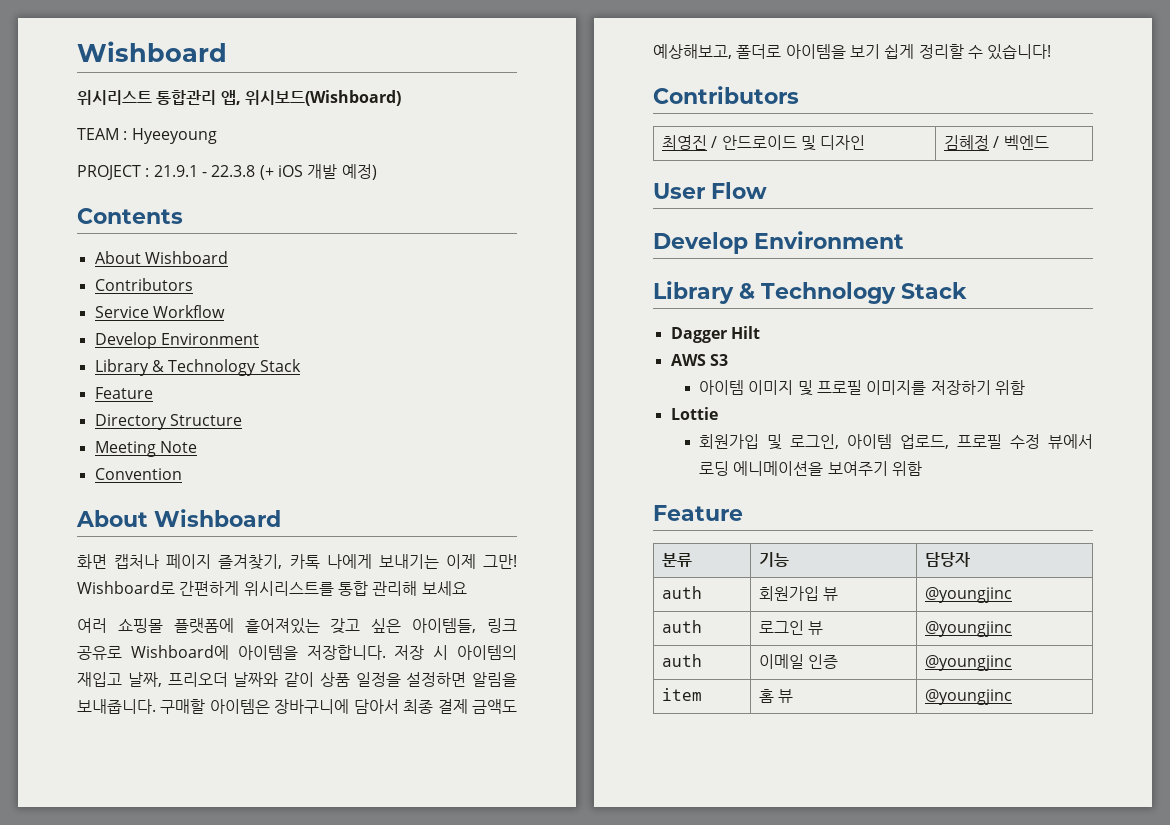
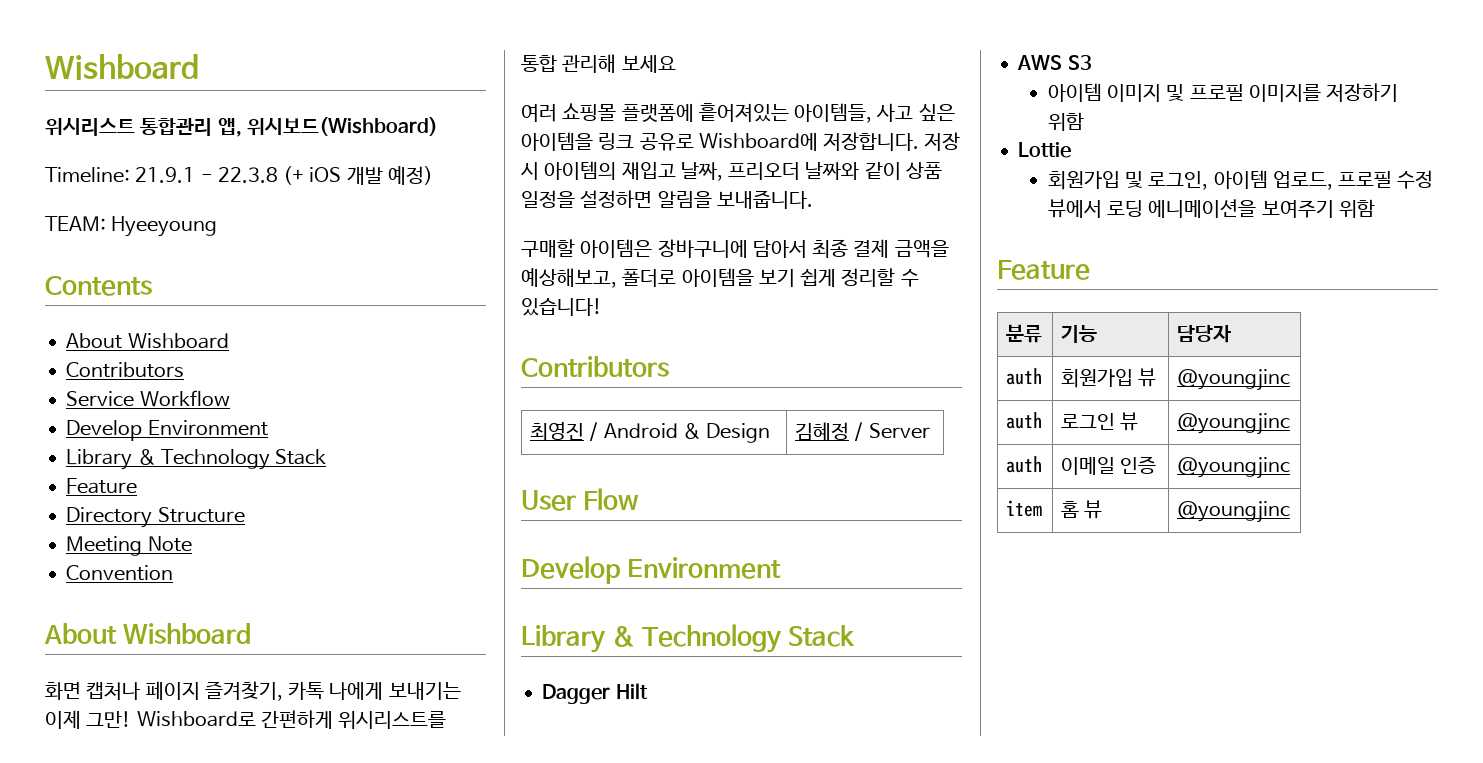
[77,128,217,144] [77,165,150,180] TEAM : Hyeeyoung // PROJECT : -> [45,167,130,183] Timeline:
(377, 172) none -> [45,216,218,237] // TEAM: Hyeeyoung
[330,618,477,634] 갖고 싶은 아이템들, -> [794,103,955,123] [521,132,593,151] 아이템들, 사고 싶은 아이템을
[237,645,298,660] 아이템을 -> (818, 142) none
(156, 706) none -> (813, 199) //
[472,699,517,714] 금액도 -> [894,240,949,258] 금액을
[721,135,866,151] 안드로이드 및 디자인 -> [603,423,771,443] Android & Design
[1003,135,1049,150] 벡엔드 -> [868,423,930,439] Server

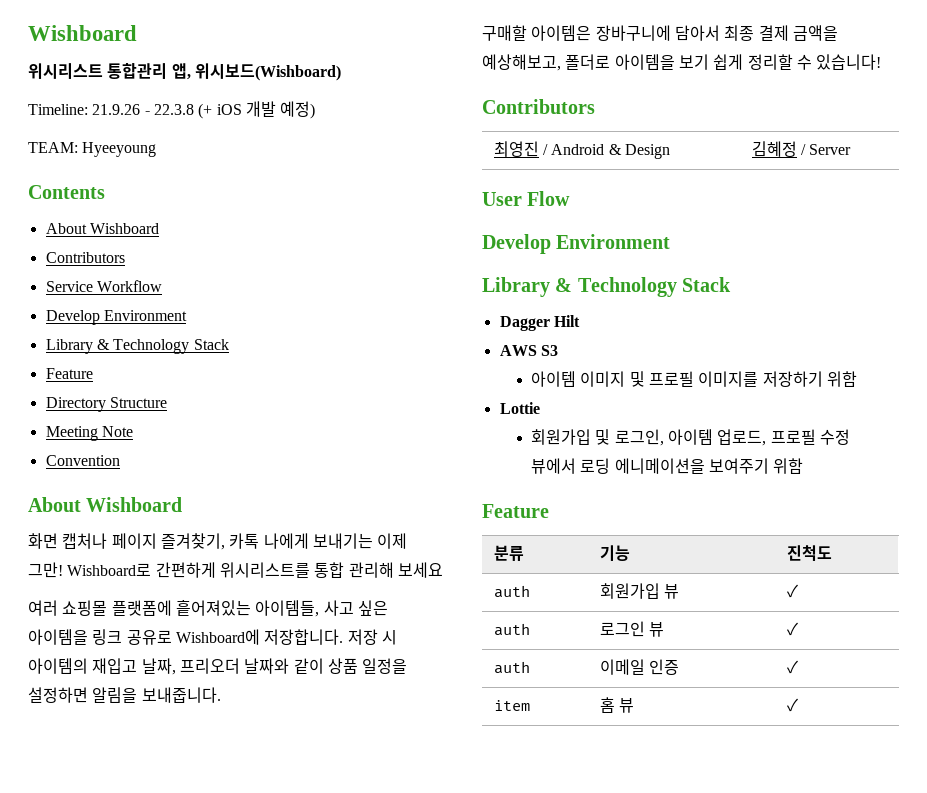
[135,167,196,183] 21.9.1 -> [92,104,141,115] 21.9.26
[1177,325,1232,343] 담당자 -> [786,545,832,561] 진척도
[1177,369,1291,391] @youngjinc -> [786,584,798,598] ✓
[1177,413,1291,435] @youngjinc -> [786,622,798,636] ✓
[1177,457,1291,479] @youngjinc -> [786,660,798,674] ✓
[1177,501,1291,523] @youngjinc -> [786,698,798,712] ✓

